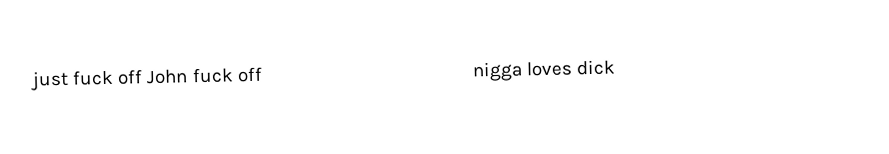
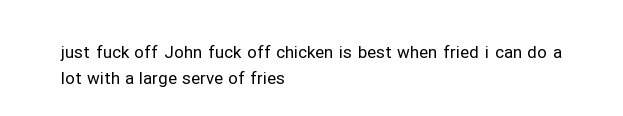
[472,59,616,82] // nigga loves dick -> [276,44,563,58] [61,70,285,87] chicken is best when fried i can do a lot with a large serve of fries

